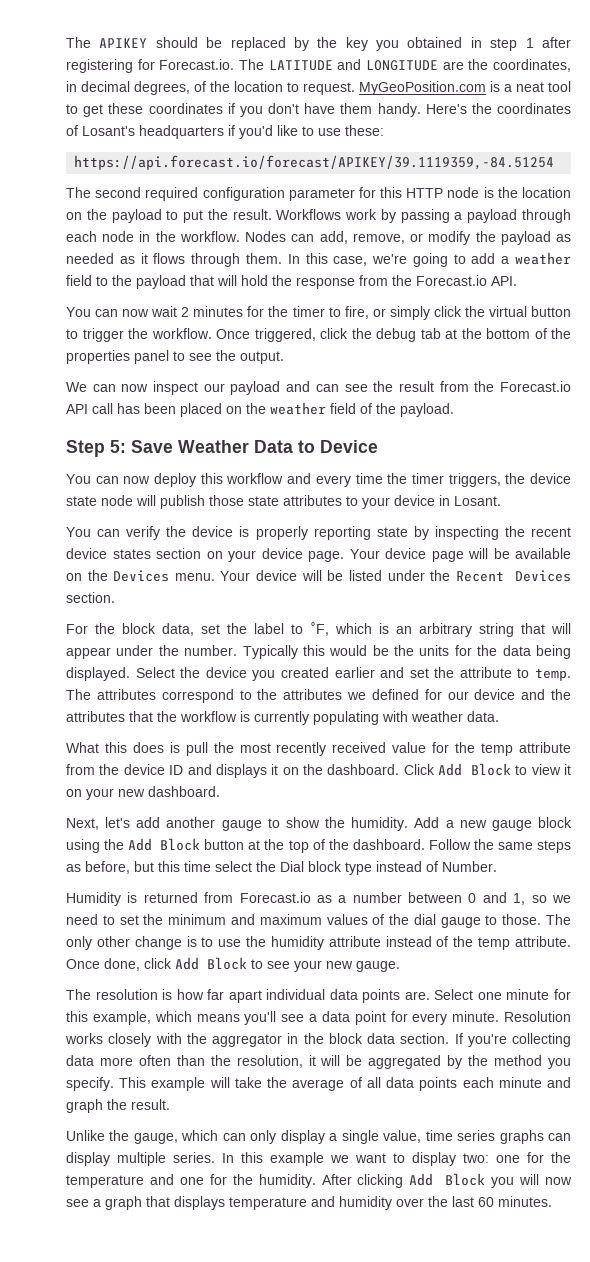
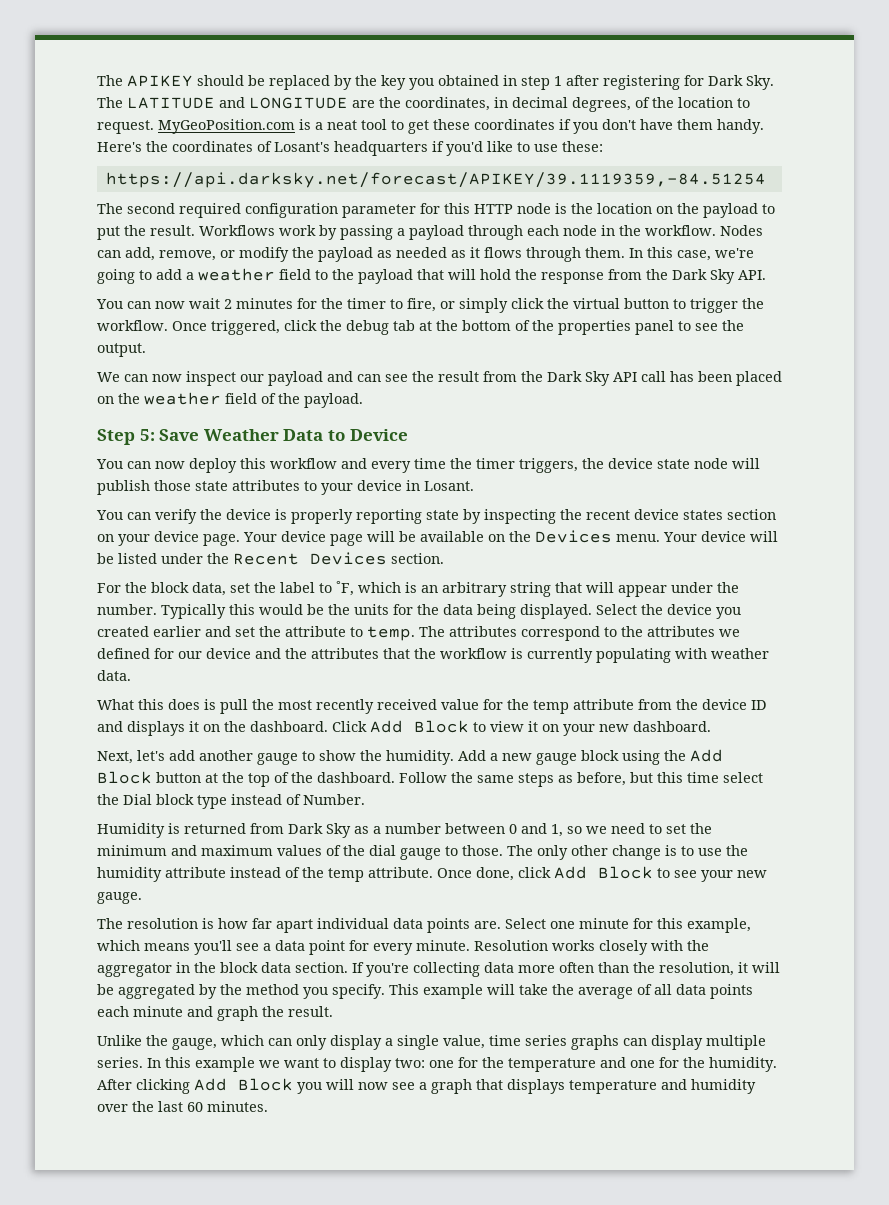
[159,59,235,70] Forecast.io. -> [708,75,774,90] Dark Sky.
[74,155,555,170] https://api.forecast.io/forecast/APIKEY/39.1119359,-84.51254 -> [105,172,766,188] https://api.darksky.net/forecast/APIKEY/39.1119359,-84.51254
[416,275,487,286] Forecast.io -> [672,269,735,284] Dark Sky
[499,381,571,392] Forecast.io -> [547,371,610,386] Dark Sky
[239,892,311,903] Forecast.io -> [288,823,351,838] Dark Sky

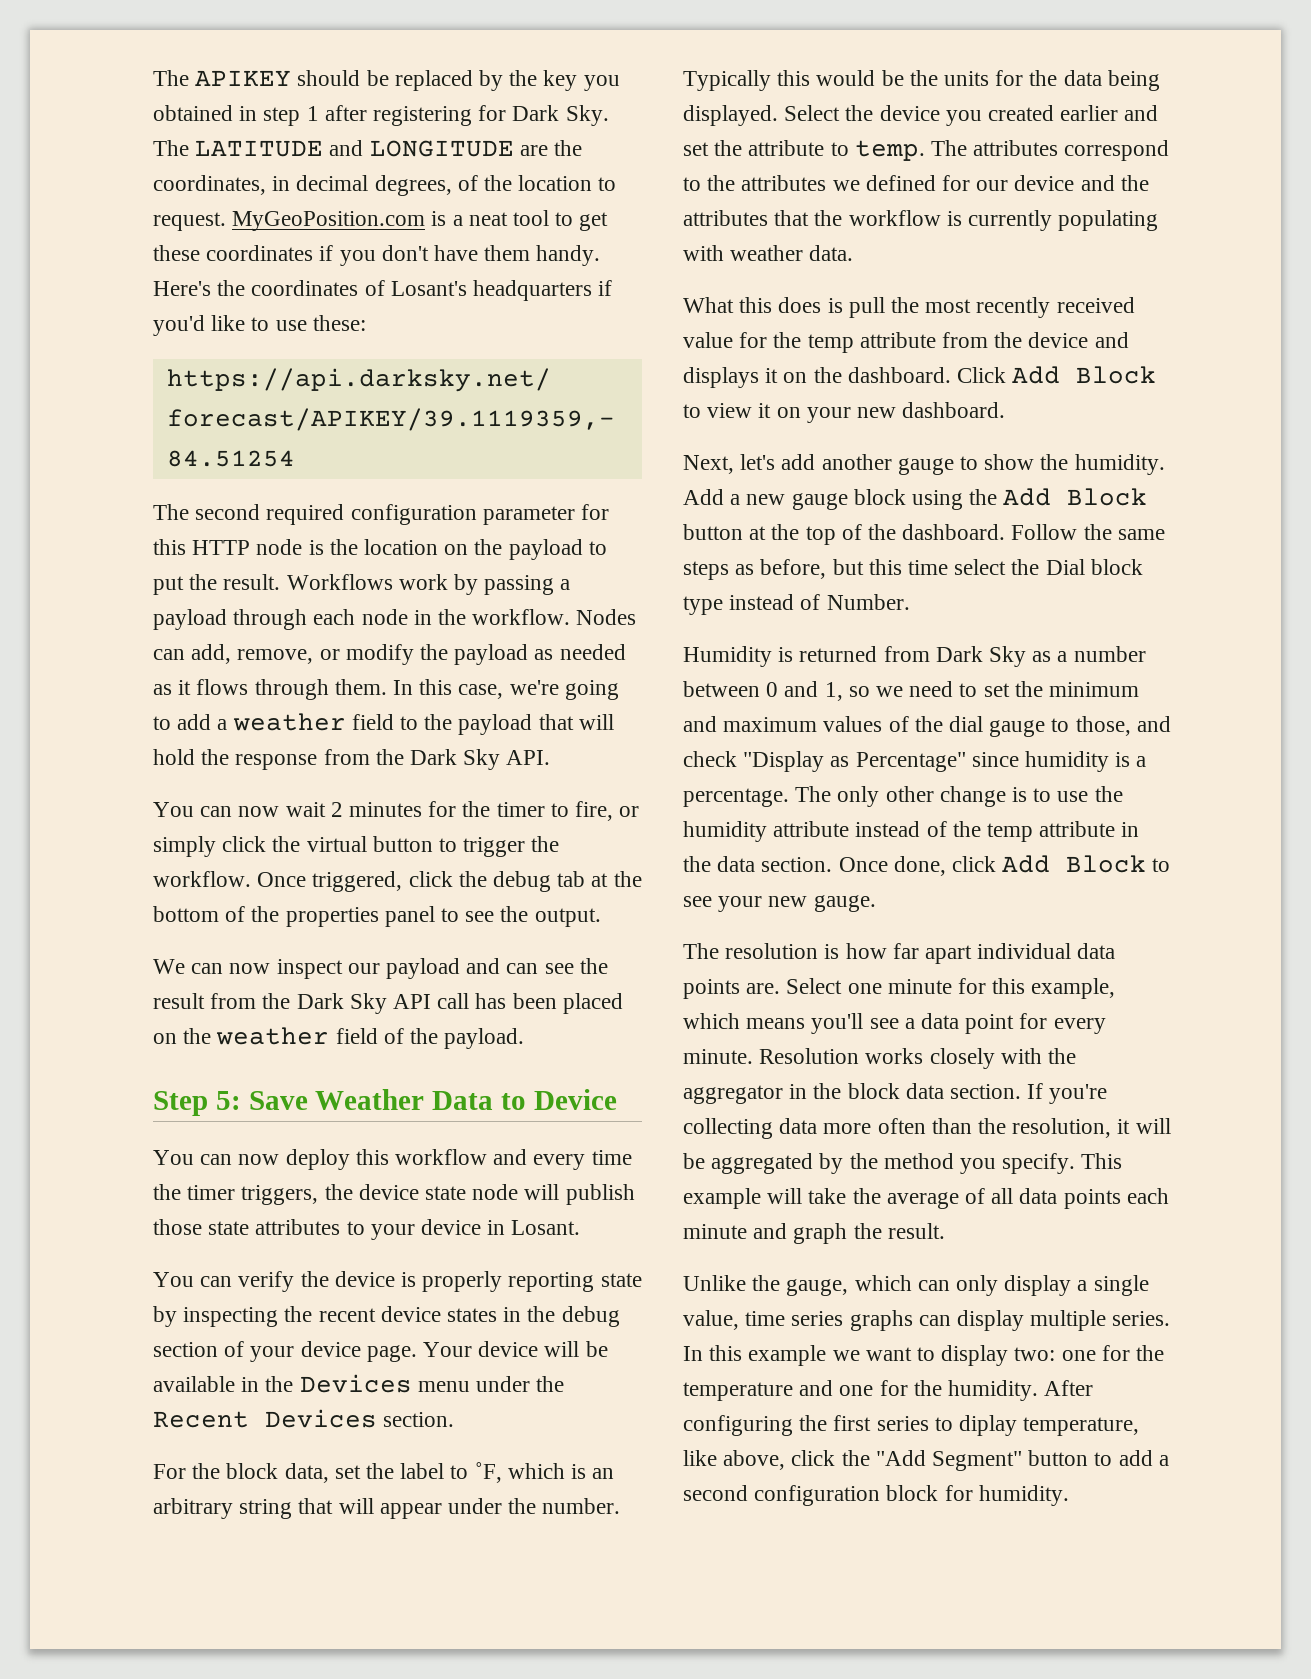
[727,509,776,520] [97,534,114,542] section on -> [503,1306,620,1327] [153,1341,245,1357] in the debug section of
[330,534,363,546] page -> (539, 1349) none
[488,534,505,542] on -> [241,1377,260,1392] in
[616,531,778,542] [97,553,157,564] menu. Your device will be listed -> [417,1381,470,1392] menu
[751,700,767,710] ID -> (1089, 340) none
[462,845,503,856] those. -> [1075,716,1171,736] [683,751,1147,772] [683,788,789,807] those, and check "Display as Percentage" since humidity is a percentage.
[368,867,433,878] attribute. -> [1039,821,1140,837] [683,856,833,872] attribute in the data section.
[136,1078,756,1094] [97,1101,268,1112] clicking Add Block you will now see a graph that displays temperature and humidity over the last 60 minutes. -> [683,1415,1140,1436] [683,1450,1169,1471] [683,1485,1069,1506] configuring the first series to diplay temperature, like above, click the "Add Segment" button to add a second configuration block for humidity.

